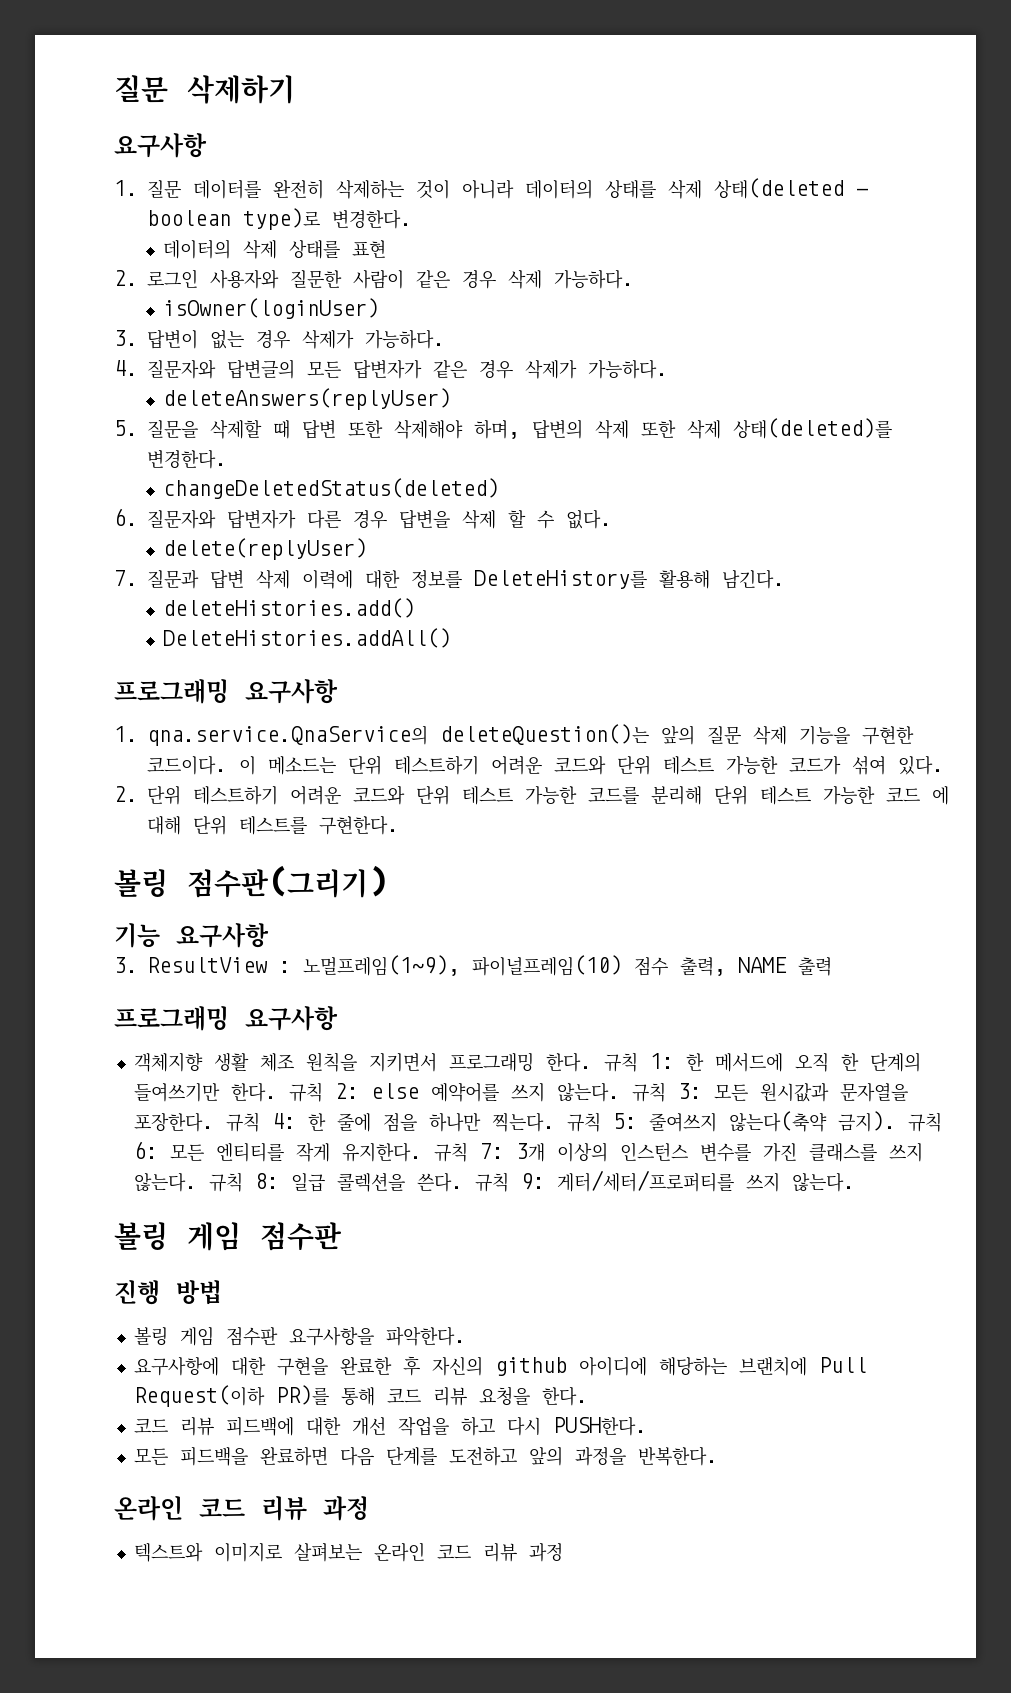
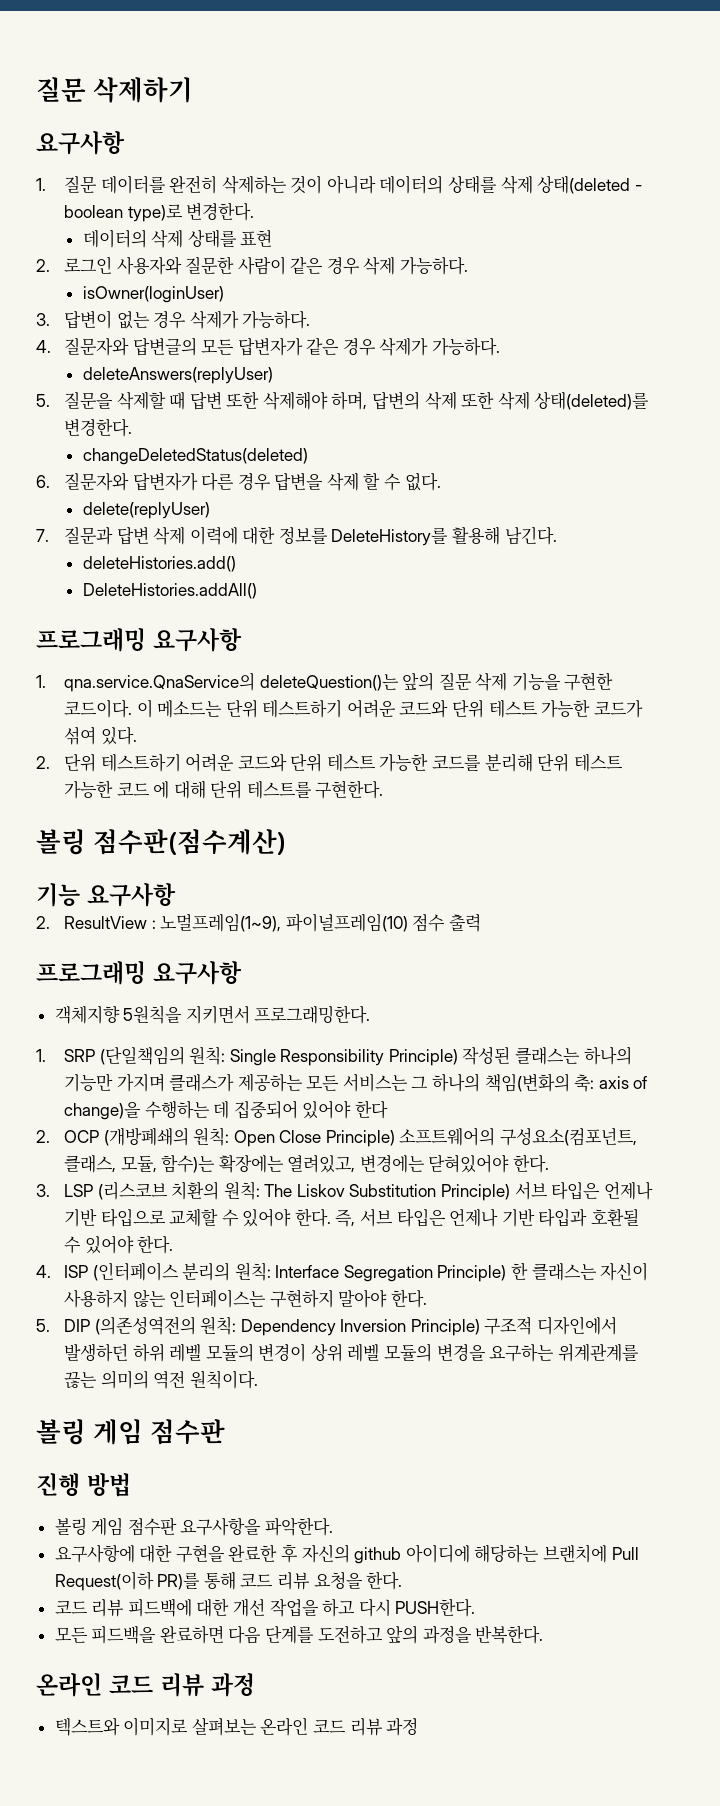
[187,865,387,898] 점수판(그리기) -> [93,829,286,855] 점수판(점수계산)
[114,957,138,973] 3. -> [36,916,50,929] 2.
[680,957,787,976] 출력, NAME -> (446, 923) none
[213,1052,921,1072] [133,1082,908,1102] [133,1111,942,1132] [133,1141,923,1162] [133,1170,855,1192] 생활 체조 원칙을 지키면서 프로그래밍 한다. 규칙 1: 한 메서드에 오직 한 단계의 들여쓰기만 한다. 규칙 2: else 예약어를 쓰지 않는다. 규칙 3: 모든 원시값과 문자열을 포장한다. 규칙 4: 한 줄에 점을 하나만 찍는다. 규칙 5: 줄여쓰지 않는다(축약 금지). 규칙 6: 모든 엔티티를 작게 유지한다. 규칙 7: 3개 이상의 인스턴스 변수를 가진 클래스를 쓰지 않는다. 규칙 8: 일급 콜렉션을 쓴다. 규칙 9: 게터/세터/프로퍼티를 쓰지 않는다. -> [123,1005,371,1024] [36,1046,632,1066] [63,1073,648,1092] [63,1100,388,1120] [36,1127,638,1147] [63,1154,550,1173] [36,1181,653,1201] [63,1208,640,1227] [63,1235,174,1254] [36,1262,649,1282] [63,1289,427,1308] [36,1316,618,1336] [63,1343,639,1362] [63,1370,258,1389] 5원칙을 지키면서 프로그래밍한다. // 1. SRP (단일책임의 원칙: Single Responsibility Principle) 작성된 클래스는 하나의 기능만 가지며 클래스가 제공하는 모든 서비스는 그 하나의 책임(변화의 축: axis of change)을 수행하는 데 집중되어 있어야 한다 // 2. OCP (개방폐쇄의 원칙: Open Close Principle) 소프트웨어의 구성요소(컴포넌트, 클래스, 모듈, 함수)는 확장에는 열려있고, 변경에는 닫혀있어야 한다. // 3. LSP (리스코브 치환의 원칙: The Liskov Substitution Principle) 서브 타입은 언제나 기반 타입으로 교체할 수 있어야 한다. 즉, 서브 타입은 언제나 기반 타입과 호환될 수 있어야 한다. // 4. ISP (인터페이스 분리의 원칙: Interface Segregation Principle) 한 클래스는 자신이 사용하지 않는 인터페이스는 구현하지 말아야 한다. // 5. DIP (의존성역전의 원칙: Dependency Inversion Principle) 구조적 디자인에서 발생하던 하위 레벨 모듈의 변경이 상위 레벨 모듈의 변경을 요구하는 위계관계를 끊는 의미의 역전 원칙이다.

